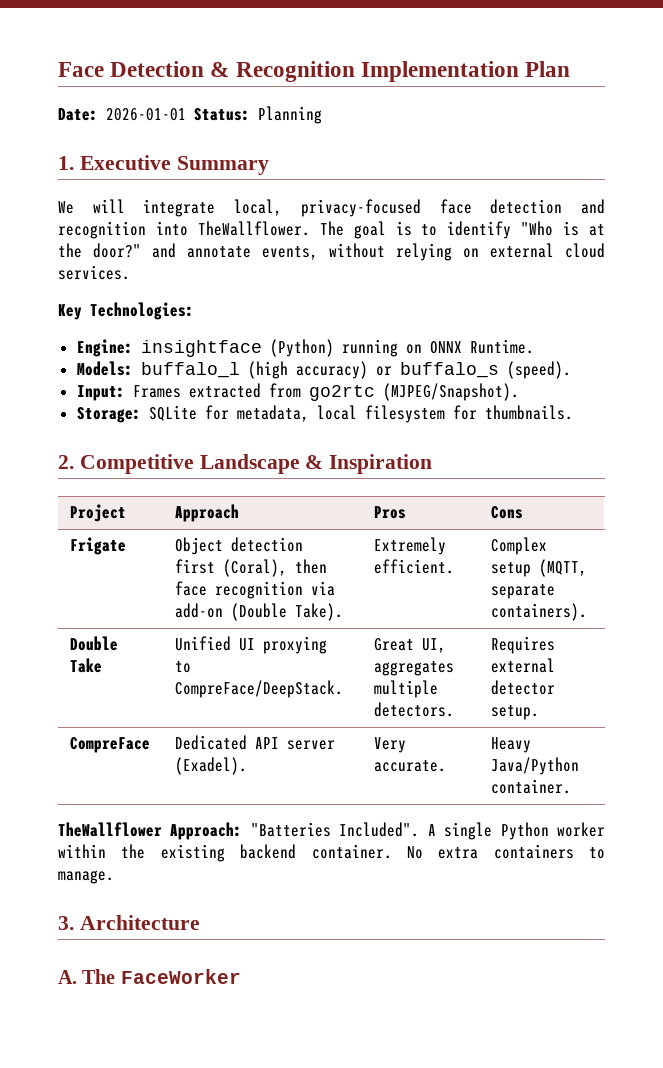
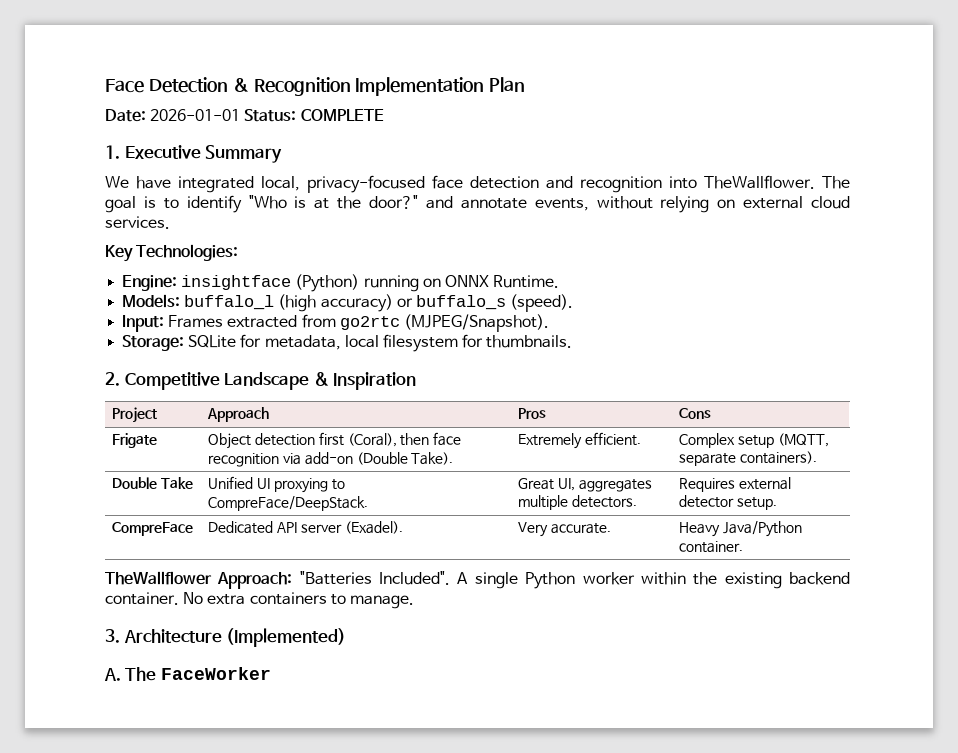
[258,106,322,124] Planning -> [300,109,384,121] COMPLETE
[92,199,216,217] will integrate -> [136,176,254,193] have integrated
(200, 922) none -> [226,628,347,647] (Implemented)

